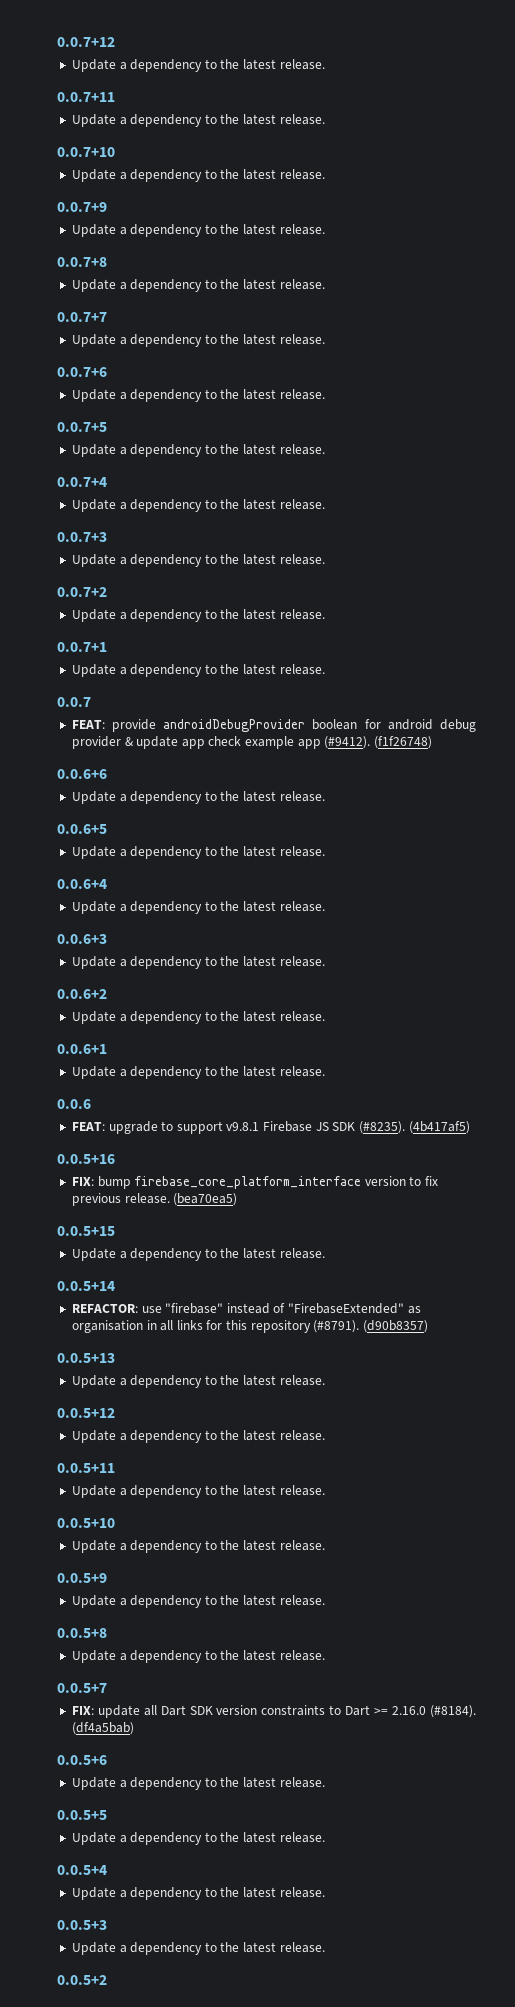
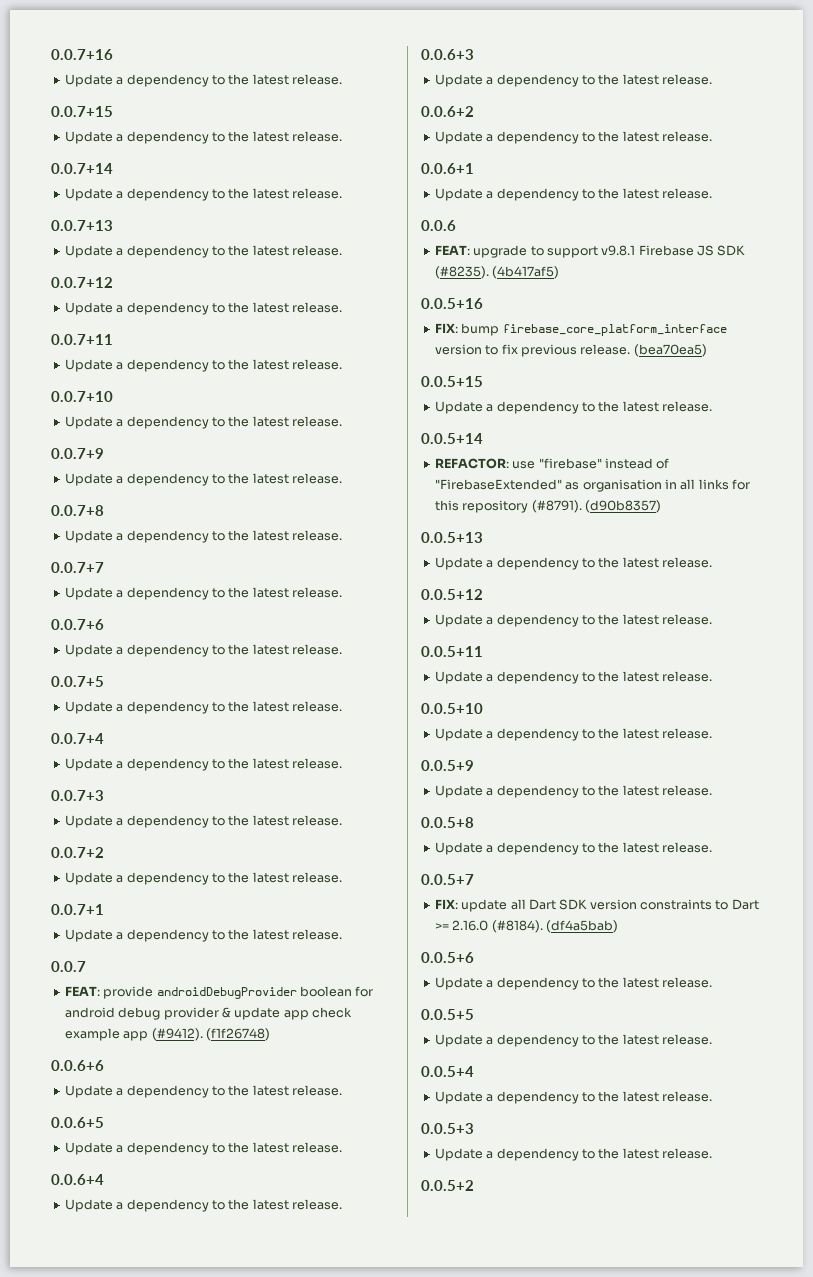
(57, 42) none -> [51,49,113,60] [64,74,342,87] [51,106,113,117] [64,131,342,144] [51,163,113,174] [64,188,342,201] [51,220,113,231] [64,245,342,258] 0.0.7+16 // Update a dependency to the latest release. // 0.0.7+15 // Update a dependency to the latest release. // 0.0.7+14 // Update a dependency to the latest release. // 0.0.7+13 // Update a dependency to the latest release. //

